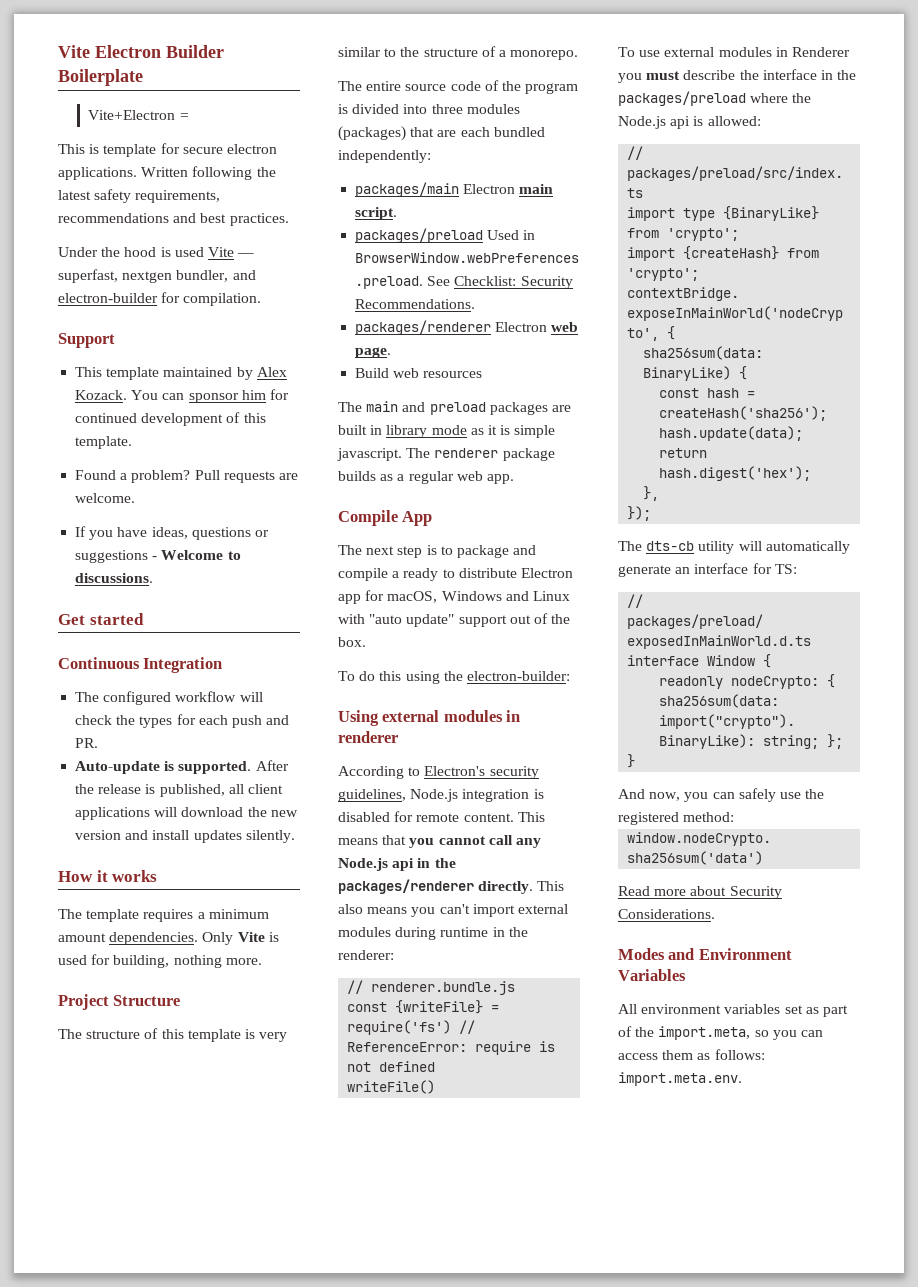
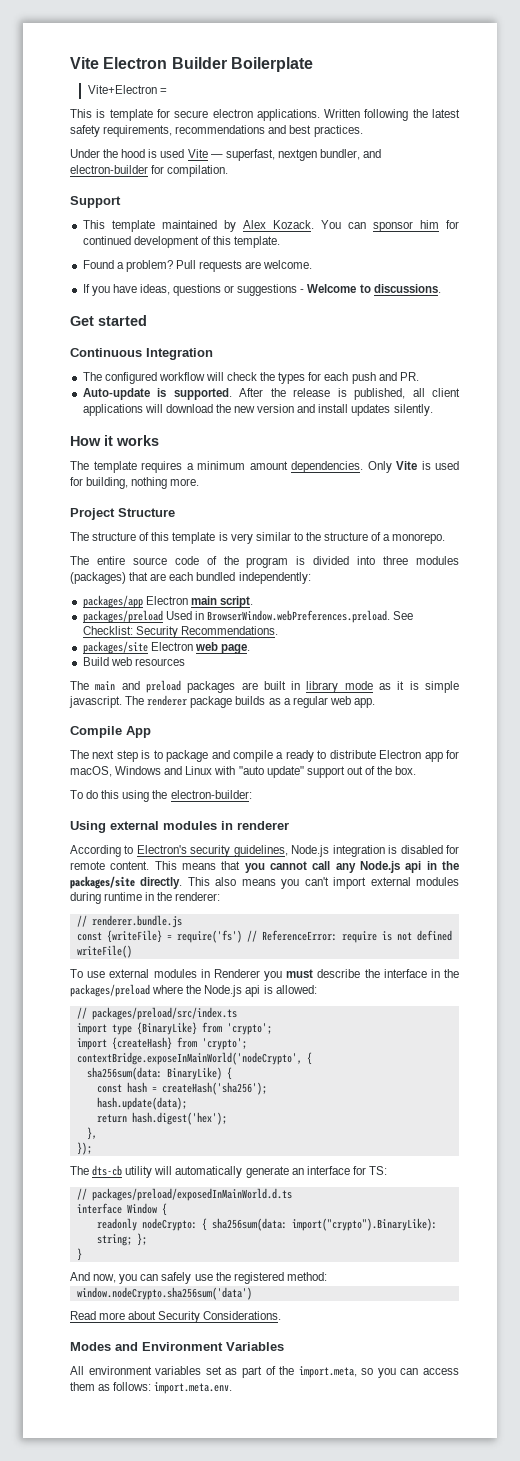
[355,182,460,197] packages/main -> [82,595,143,608] packages/app
[355,320,492,335] packages/renderer -> [82,641,148,654] packages/site
[338,879,474,894] packages/renderer -> [70,876,135,889] packages/site

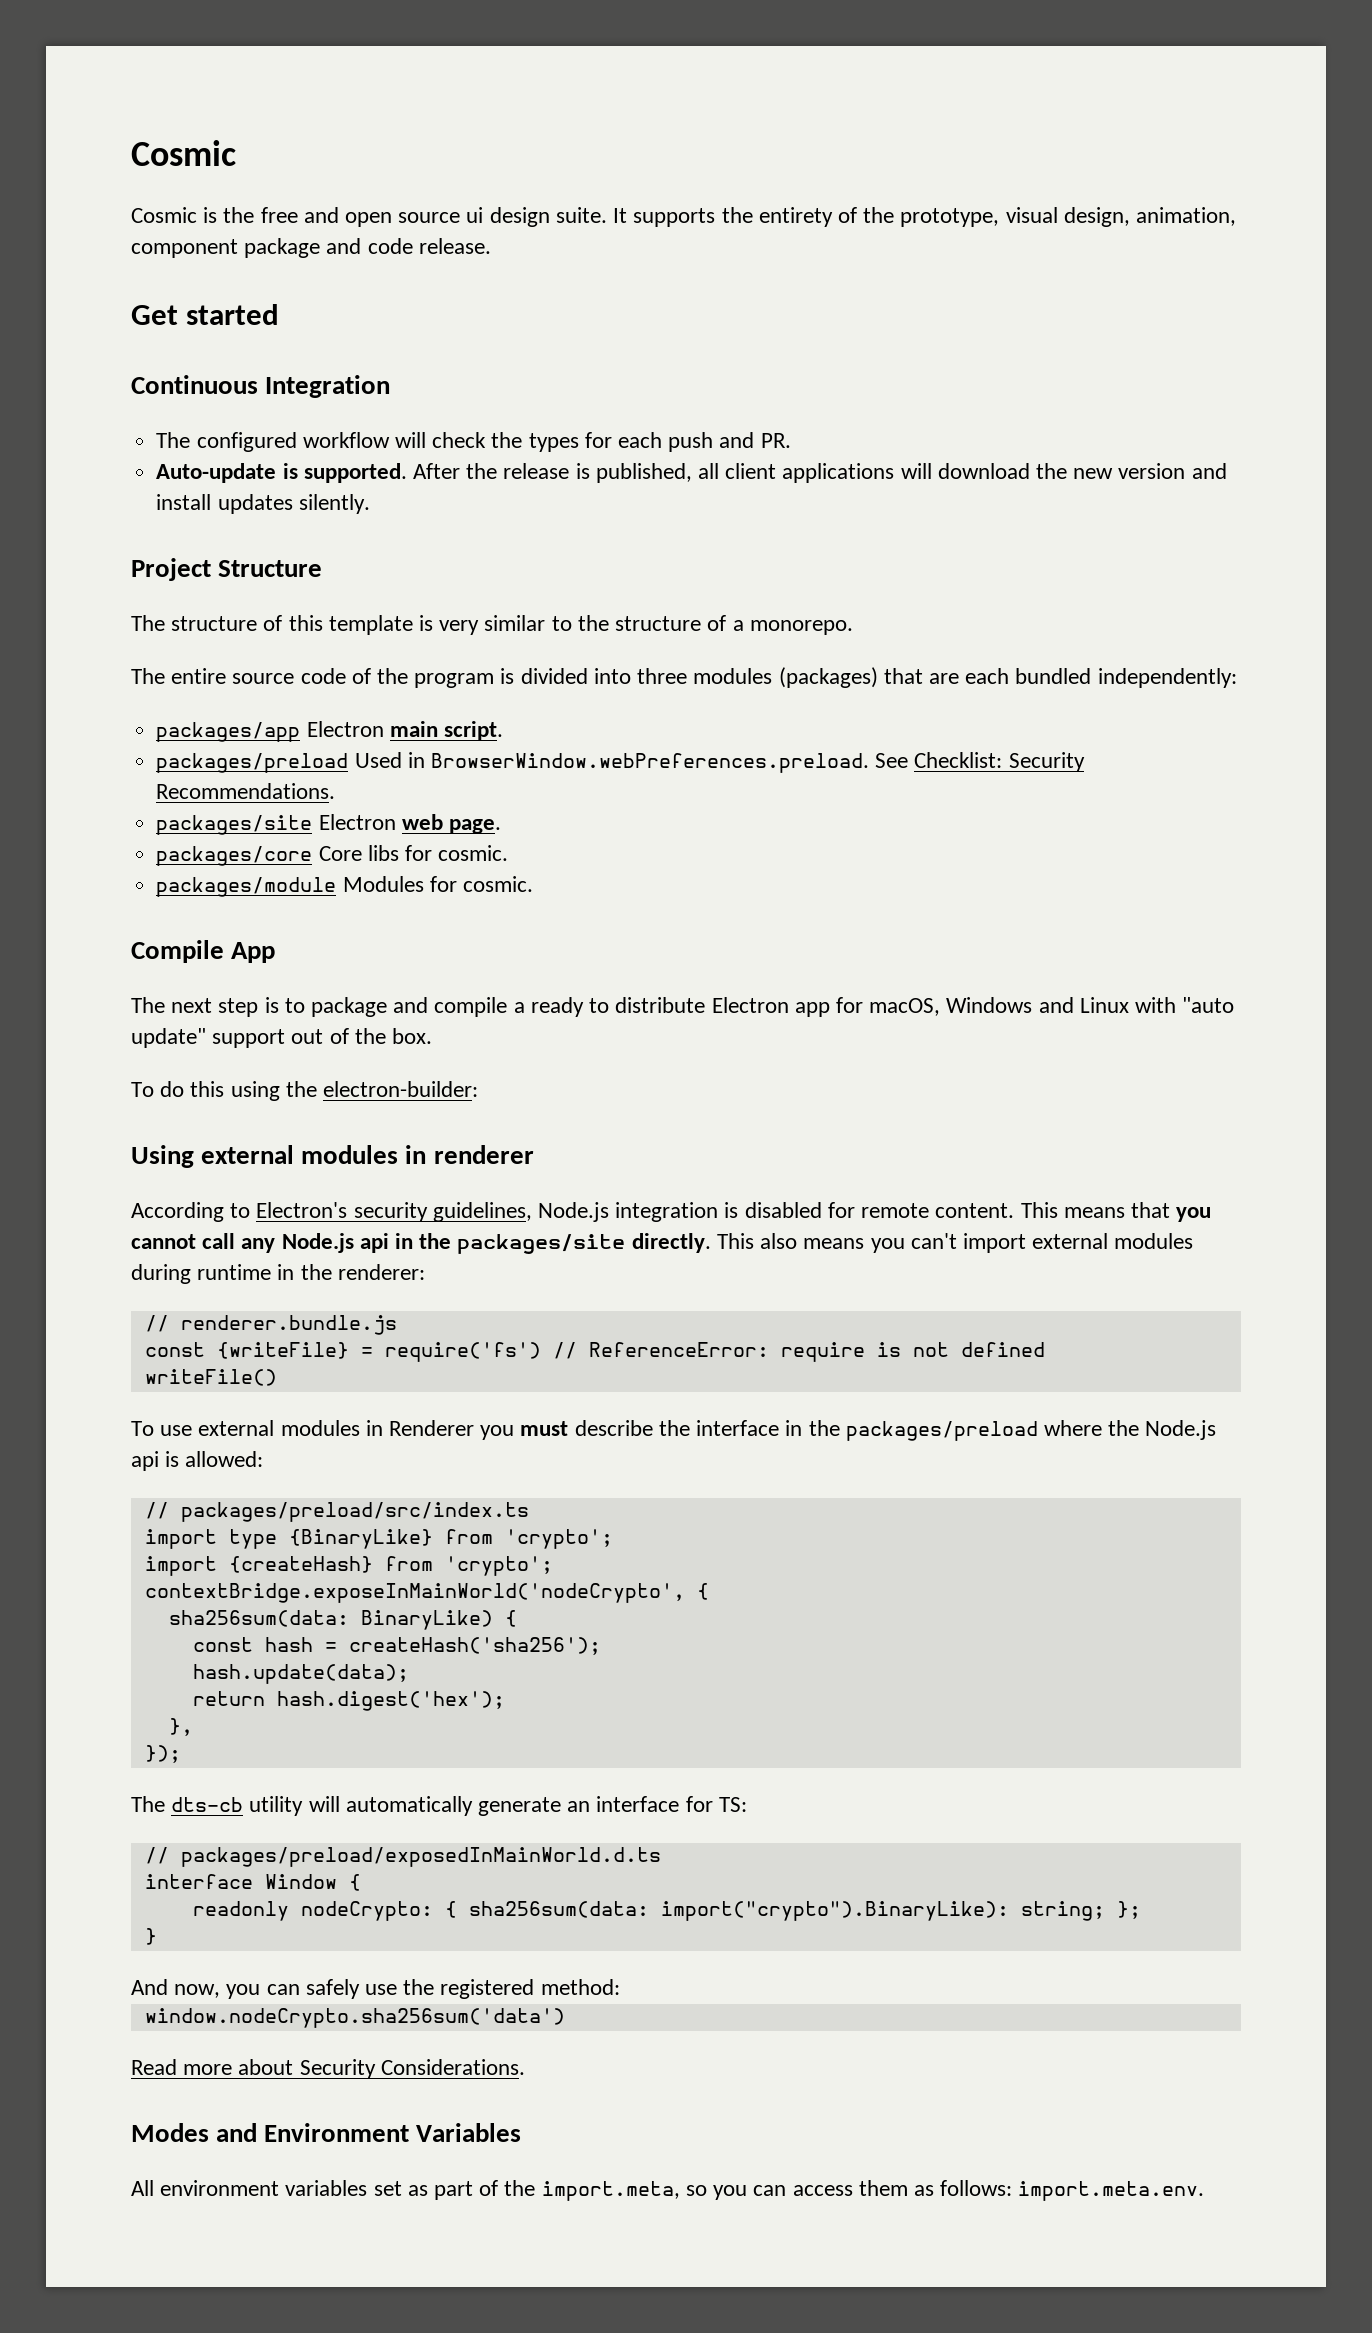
[70,57,313,72] [87,85,167,94] [70,109,461,121] [70,125,363,137] [70,149,382,161] [70,165,229,177] [70,196,121,208] [82,220,460,232] [82,236,281,248] [82,260,313,272] [82,284,441,296] Vite Electron Builder Boilerplate // Vite+Electron = // This is template for secure electron applications. Written following the latest safety requirements, recommendations and best practices. // Under the hood is used Vite — superfast, nextgen bundler, and electron-builder for compilation. // Support // This template maintained by Alex Kozack. You can sponsor him for continued development of this template. // Found a problem? Pull requests are welcome. // If you have ideas, questions or suggestions - Welcome to discussions. -> [131,140,236,166] [131,207,1236,227] [131,238,491,258] Cosmic // Cosmic is the free and open source ui design suite. It supports the entirety of the prototype, visual design, animation, component package and code release.
[70,435,159,446] [70,461,459,473] [70,477,200,489] // How it works // The template requires a minimum amount dependencies. Only Vite is used for building, nothing more. -> (370, 504) none
[82,657,185,666] [70,680,460,693] [69,695,375,708] Build web resources // The main and preload packages are built in library mode as it is simple javascript. The renderer package builds as a regular web app. -> [156,845,509,866] [156,876,533,897] packages/core Core libs for cosmic. // packages/module Modules for cosmic.

